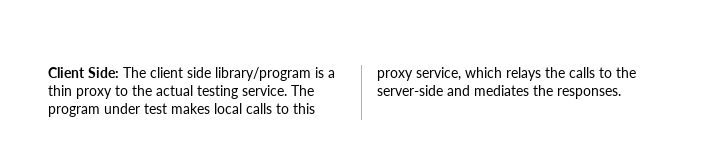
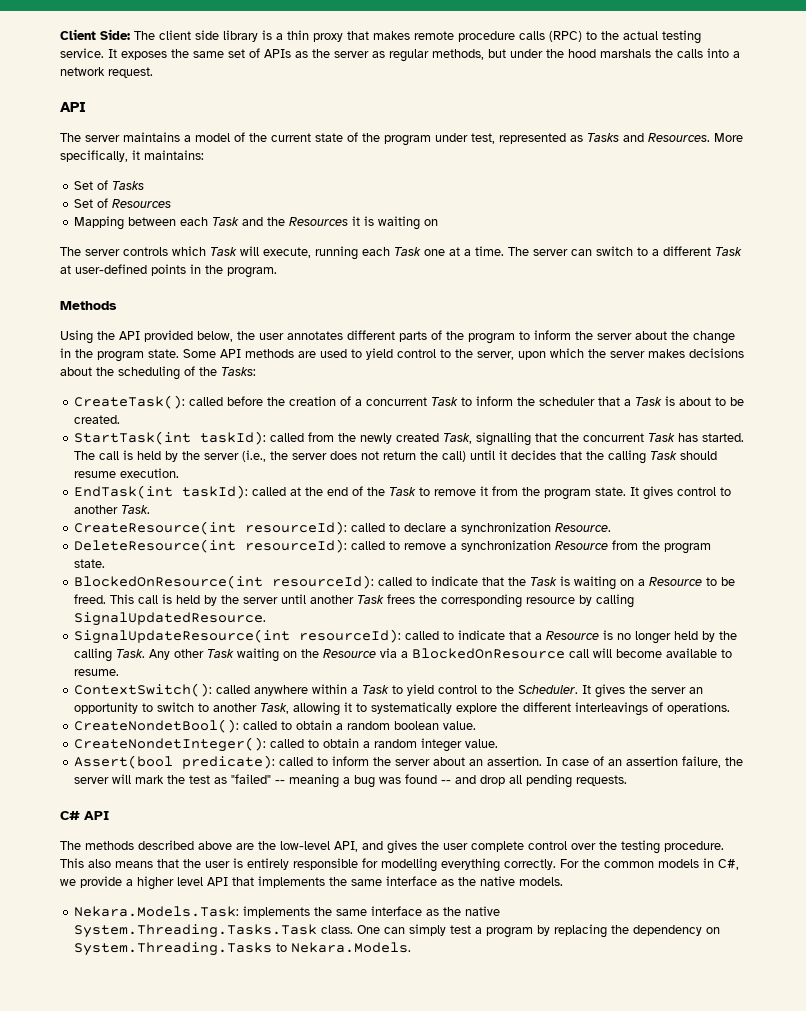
[215,67,311,81] library/program -> [223,30,258,42] library
(112, 93) none -> [347,31,582,42] that makes remote procedure calls (RPC)
[291,85,314,96] [48,103,315,117] [377,67,636,81] [377,85,621,99] The program under test makes local calls to this proxy service, which relays the calls to the server-side and mediates the responses. -> [108,48,740,62] [60,67,153,78] [60,102,86,112] [60,132,743,146] [60,150,204,162] [74,180,145,190] [74,198,172,208] [74,216,439,230] [60,246,742,260] [60,264,277,278] [60,301,117,310] [60,330,735,344] [60,348,744,362] [60,366,256,380] [74,395,745,409] [74,415,121,424] [74,431,745,446] [74,450,718,464] [74,468,180,478] [74,485,732,500] [74,505,151,514] [74,521,612,535] [74,539,712,554] [74,559,106,568] [74,575,736,590] [74,594,635,608] [74,612,267,626] [74,629,738,644] [74,648,733,662] [74,669,120,676] [74,683,704,698] [74,702,731,716] [74,719,477,733] [74,737,499,752] [74,755,744,769] [74,774,628,788] [60,811,109,820] [60,840,724,854] [60,858,739,872] [60,876,563,890] [74,906,501,918] [74,924,721,938] [74,942,412,956] It exposes the same set of APIs as the server as regular methods, but under the hood marshals the calls into a network request. // API // The server maintains a model of the current state of the program under test, represented as Tasks and Resources. More specifically, it maintains: // Set of Tasks // Set of Resources // Mapping between each Task and the Resources it is waiting on // The server controls which Task will execute, running each Task one at a time. The server can switch to a different Task at user-defined points in the program. // Methods // Using the API provided below, the user annotates different parts of the program to inform the server about the change in the program state. Some API methods are used to yield control to the server, upon which the server makes decisions about the scheduling of the Tasks: // CreateTask(): called before the creation of a concurrent Task to inform the scheduler that a Task is about to be created. // StartTask(int taskId): called from the newly created Task, signalling that the concurrent Task has started. The call is held by the server (i.e., the server does not return the call) until it decides that the calling Task should resume execution. // EndTask(int taskId): called at the end of the Task to remove it from the program state. It gives control to another Task. // CreateResource(int resourceId): called to declare a synchronization Resource. // DeleteResource(int resourceId): called to remove a synchronization Resource from the program state. // BlockedOnResource(int resourceId): called to indicate that the Task is waiting on a Resource to be freed. This call is held by the server until another Task frees the corresponding resource by calling SignalUpdatedResource. // SignalUpdateResource(int resourceId): called to indicate that a Resource is no longer held by the calling Task. Any other Task waiting on the Resource via a BlockedOnResource call will become available to resume. // ContextSwitch(): called anywhere within a Task to yield control to the Scheduler. It gives the server an opportunity to switch to another Task, allowing it to systematically explore the different interleavings of operations. // CreateNondetBool(): called to obtain a random boolean value. // CreateNondetInteger(): called to obtain a random integer value. // Assert(bool predicate): called to inform the server about an assertion. In case of an assertion failure, the server will mark the test as "failed" -- meaning a bug was found -- and drop all pending requests. // C# API // The methods described above are the low-level API, and gives the user complete control over the testing procedure. This also means that the user is entirely responsible for modelling everything correctly. For the common models in C#, we provide a higher level API that implements the same interface as the native models. // Nekara.Models.Task: implements the same interface as the native System.Threading.Tasks.Task class. One can simply test a program by replacing the dependency on System.Threading.Tasks to Nekara.Models.

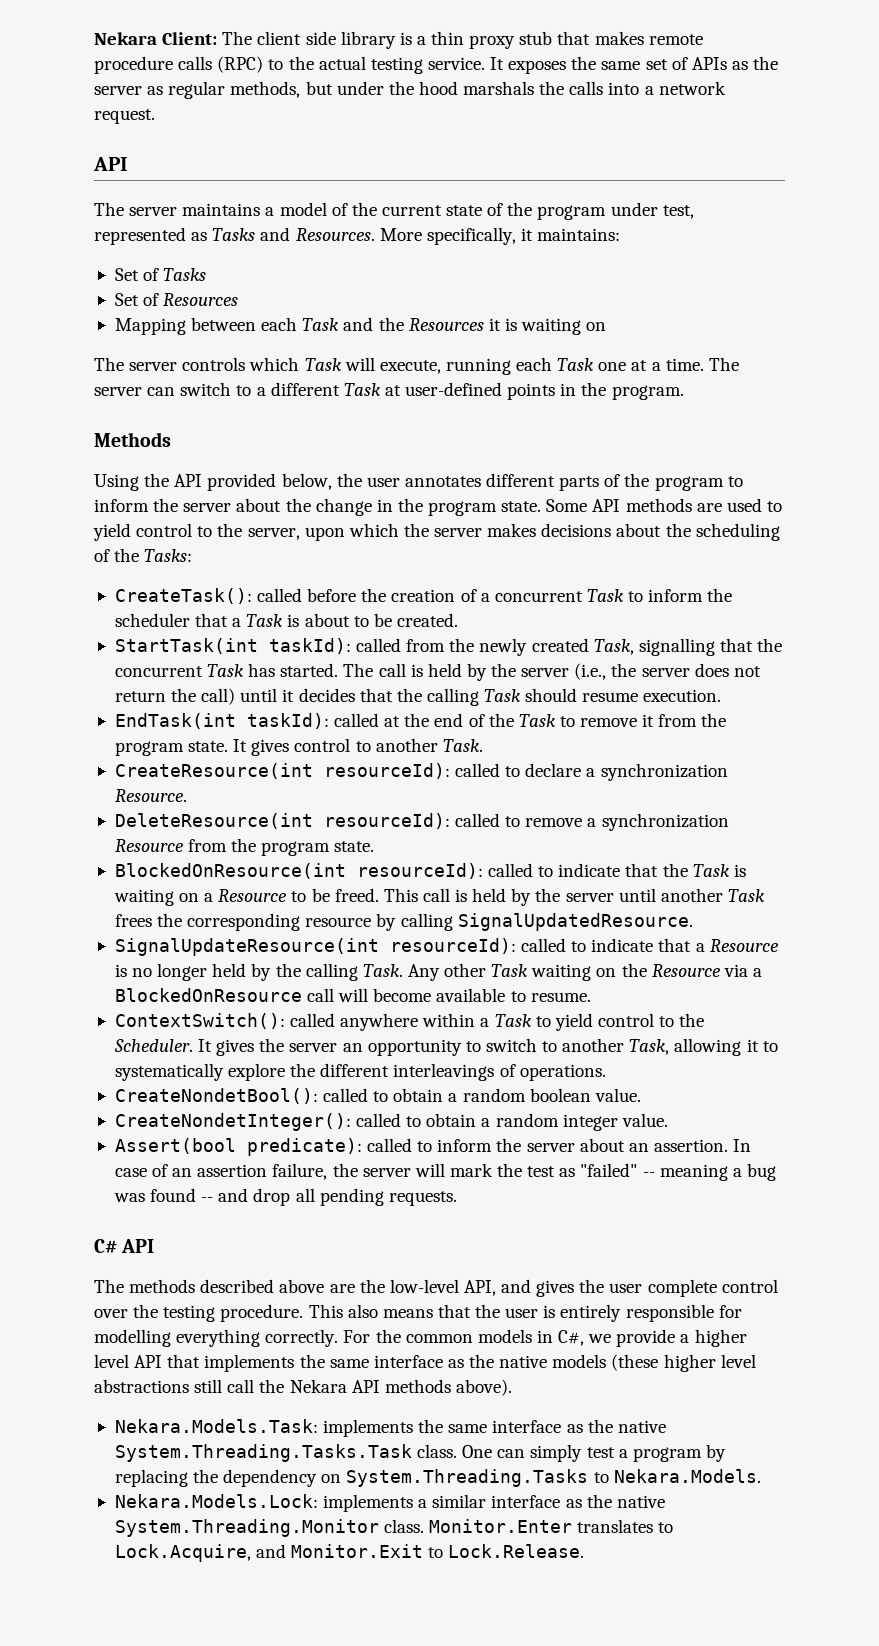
[60,29,130,40] Client Side: -> [94,32,218,45] Nekara Client:
(343, 37) none -> [519,31,553,45] stub
[519,877,563,886] models. -> [552,1354,756,1372] [94,1379,512,1396] models (these higher level abstractions still call the Nekara API methods above).
(412, 947) none -> [114,1494,665,1512] [114,1519,674,1537] [114,1544,585,1562] // Nekara.Models.Lock: implements a similar interface as the native System.Threading.Monitor class. Monitor.Enter translates to Lock.Acquire, and Monitor.Exit to Lock.Release.

